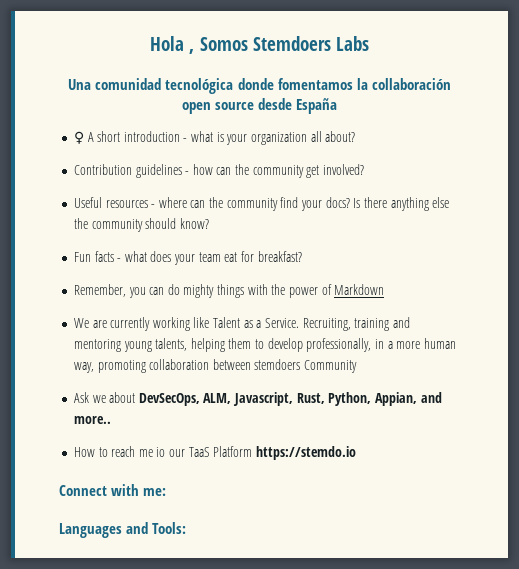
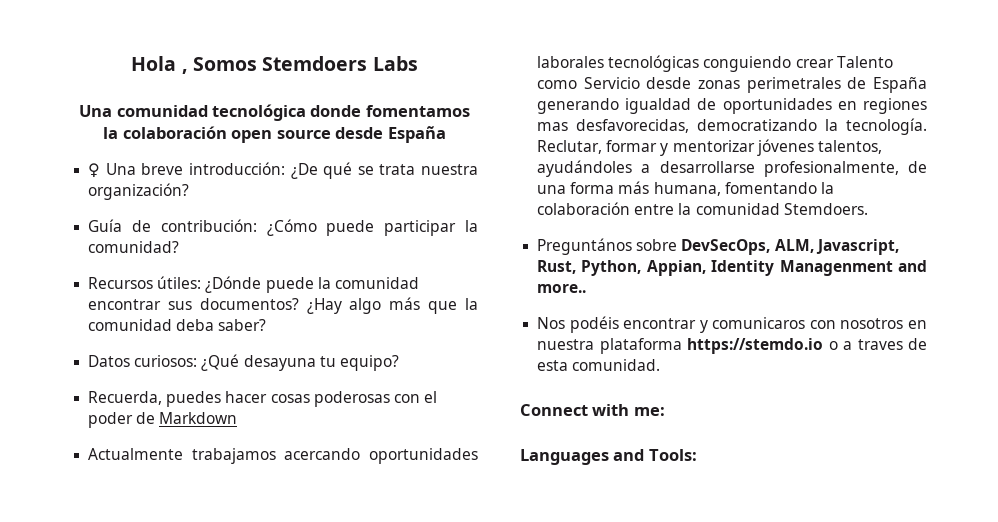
[371,78,451,90] collaboración -> [122,126,227,139] colaboración
[87,131,356,145] [73,164,365,178] [73,197,450,211] [73,218,209,232] [73,251,302,265] [73,284,385,298] [73,317,410,331] [73,338,456,352] [73,359,358,373] [73,392,136,403] A short introduction - what is your organization all about? // Contribution guidelines - how can the community get involved? // Useful resources - where can the community find your docs? Is there anything else the community should know? // Fun facts - what does your team eat for breakfast? // Remember, you can do mighty things with the power of Markdown // We are currently working like Talent as a Service. Recruiting, training and mentoring young talents, helping them to develop professionally, in a more human way, promoting collaboration between stemdoers Community // Ask we about -> [105,162,478,179] [88,183,190,200] [88,219,478,236] [88,241,180,253] [88,276,419,293] [88,297,479,314] [88,319,267,331] [88,354,399,371] [88,391,438,407] [88,412,238,428] [88,448,478,464] [537,55,893,72] [537,77,927,93] [537,98,927,114] [537,118,927,135] [537,139,882,156] [537,160,927,177] [537,181,834,196] [537,202,868,215] [537,238,678,255] Una breve introducción: ¿De qué se trata nuestra organización? // Guía de contribución: ¿Cómo puede participar la comunidad? // Recursos útiles: ¿Dónde puede la comunidad encontrar sus documentos? ¿Hay algo más que la comunidad deba saber? // Datos curiosos: ¿Qué desayuna tu equipo? // Recuerda, puedes hacer cosas poderosas con el poder de Markdown // Actualmente trabajamos acercando oportunidades laborales tecnológicas conguiendo crear Talento como Servicio desde zonas perimetrales de España generando igualdad de oportunidades en regiones mas desfavorecidas, democratizando la tecnología. Reclutar, formar y mentorizar jóvenes talentos, ayudándoles a desarrollarse profesionalmente, de una forma más humana, fomentando la colaboración entre la comunidad Stemdoers. // Preguntános sobre
(418, 399) none -> [711,260,893,276] Identity Managenment
[73,446,356,460] How to reach me io our TaaS Platform https://stemdo.io -> [537,316,927,333] [537,338,927,354] [537,359,661,371] Nos podéis encontrar y comunicaros con nosotros en nuestra plataforma https://stemdo.io o a traves de esta comunidad.

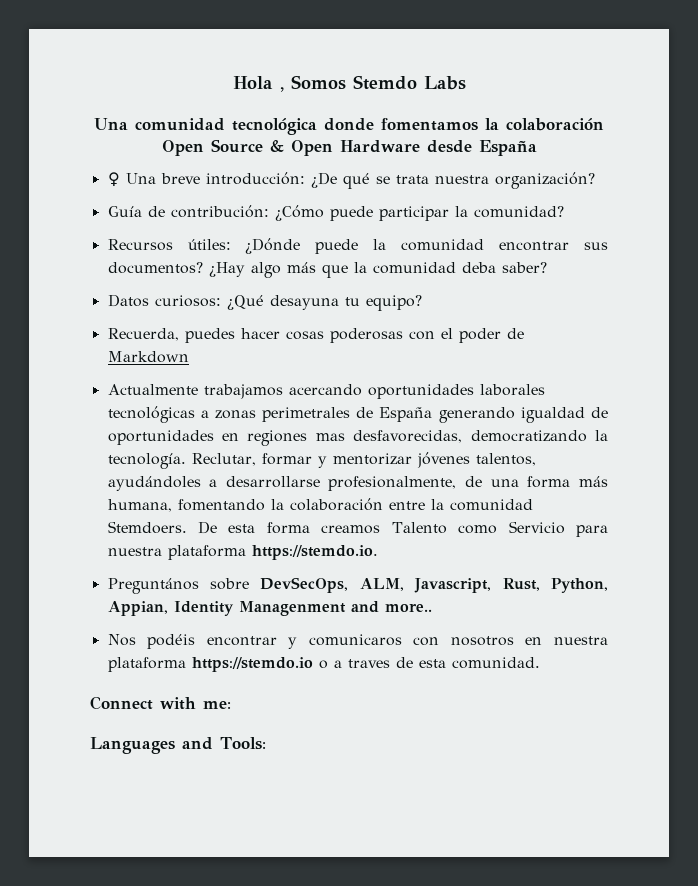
[262,56,368,71] Stemdoers -> [352,75,417,90] Stemdo
[231,130,331,143] open source -> [161,139,420,156] Open Source & Open Hardware
[703,56,893,72] [537,77,692,89] conguiendo crear Talento como Servicio desde -> [200,410,209,418] a
(868, 209) none -> [198,521,608,537] [107,545,378,560] De esta forma creamos Talento como Servicio para nuestra plataforma https://stemdo.io.

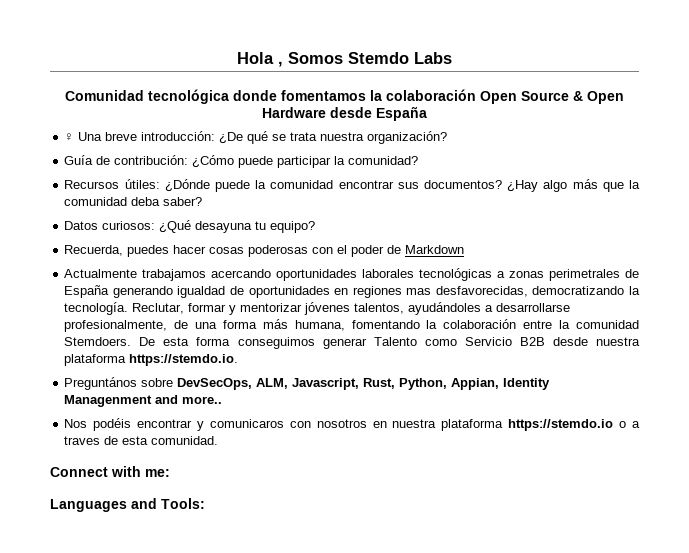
[94,118,225,131] Una comunidad -> [65,90,144,101] Comunidad
[321,525,381,534] creamos -> [237,337,367,349] conseguimos generar
[576,525,608,537] para -> [519,337,588,346] B2B desde

